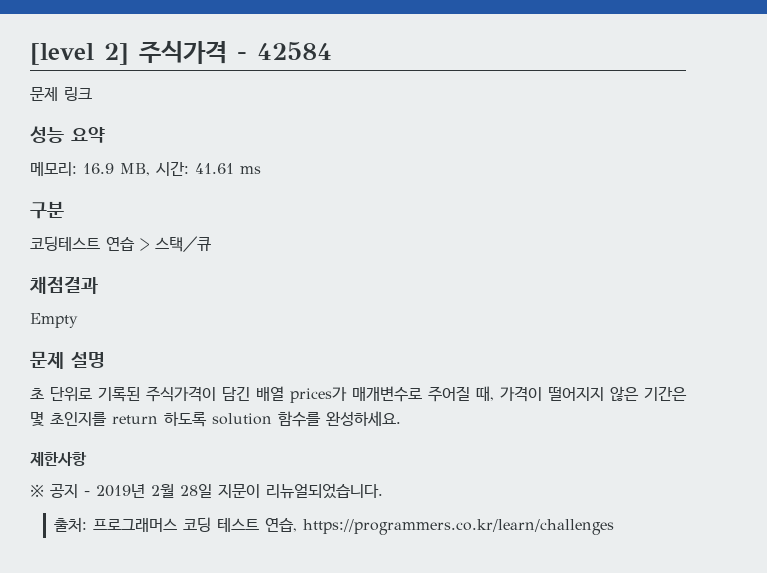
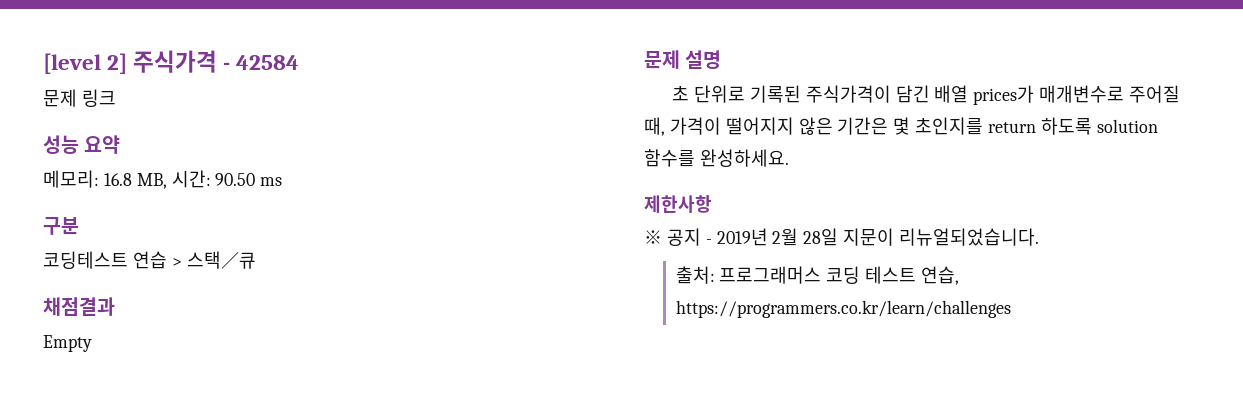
[83,163,114,174] 16.9 -> [103,173,132,186] 16.8
[195,163,234,174] 41.61 -> [215,173,256,186] 90.50

